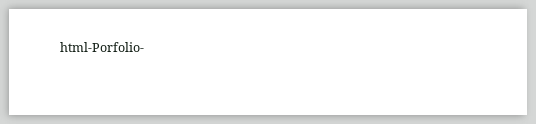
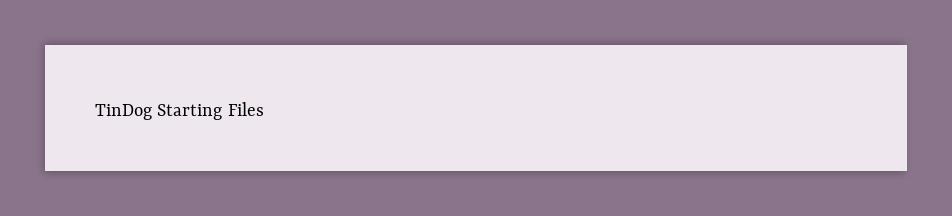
[60,42,144,52] html-Porfolio- -> [95,102,264,120] TinDog Starting Files

